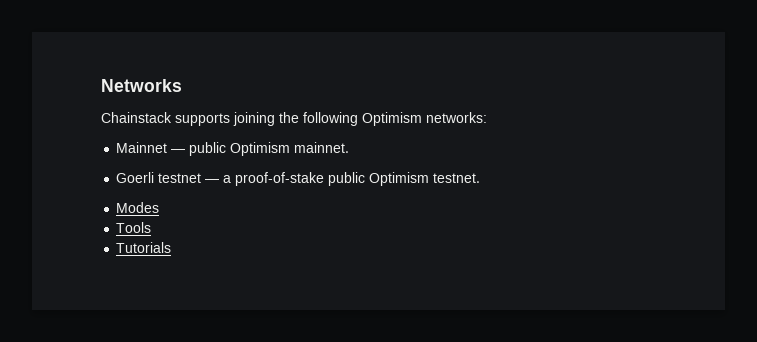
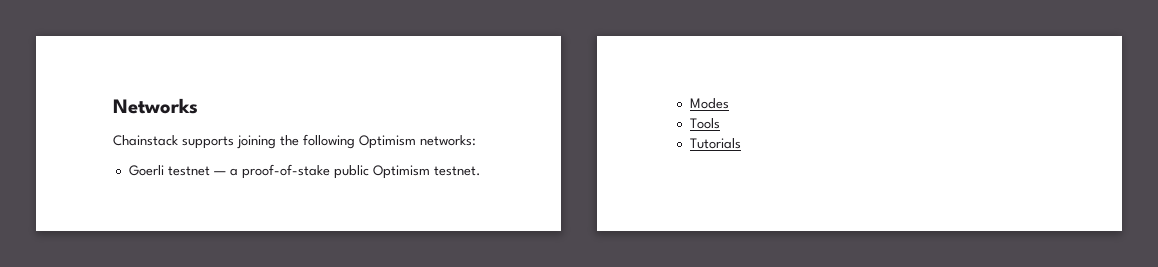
[116,142,350,156] // Mainnet — public Optimism mainnet. -> (476, 140) none

